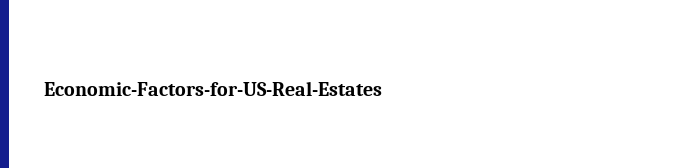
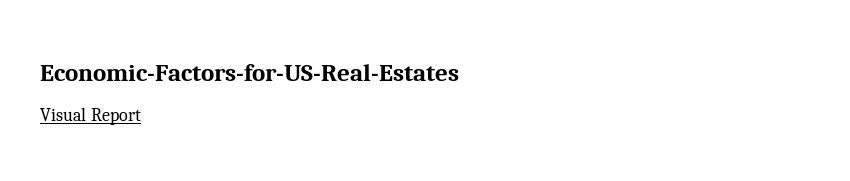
(382, 88) none -> [40,107,141,125] // Visual Report

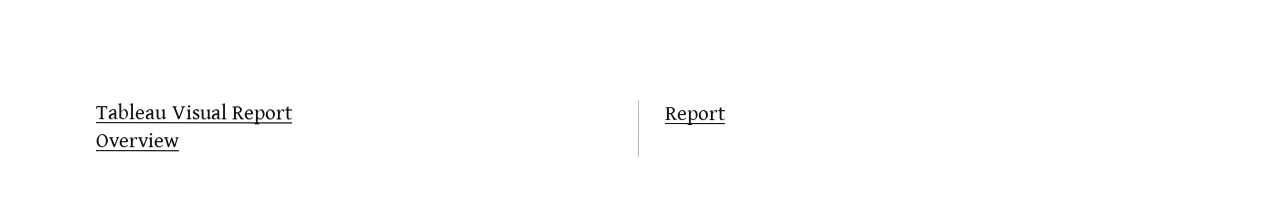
[40,64,459,81] Economic-Factors-for-US-Real-Estates // -> [95,103,167,120] Tableau
(141, 116) none -> [95,133,179,148] [664,107,726,126] // Overview // Report

